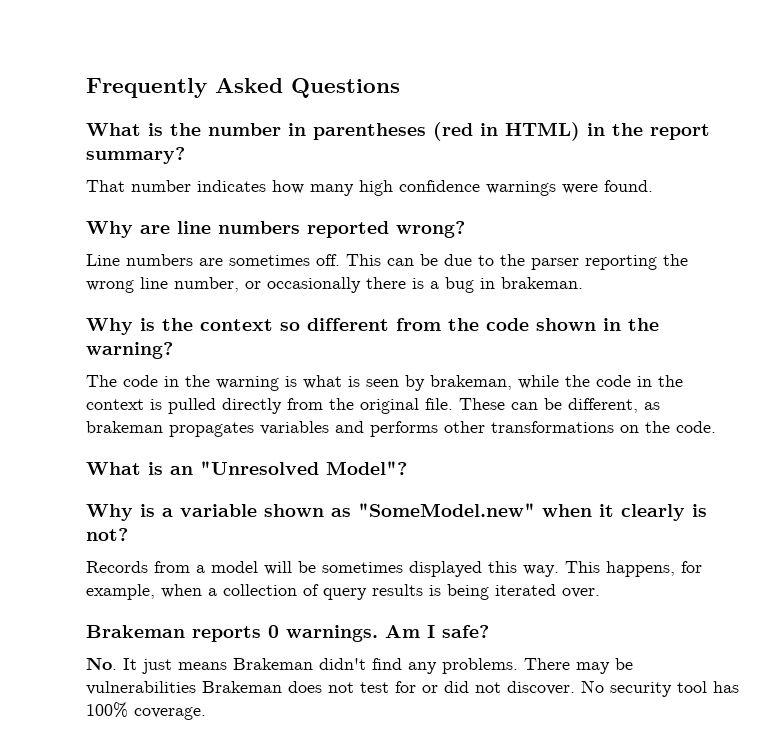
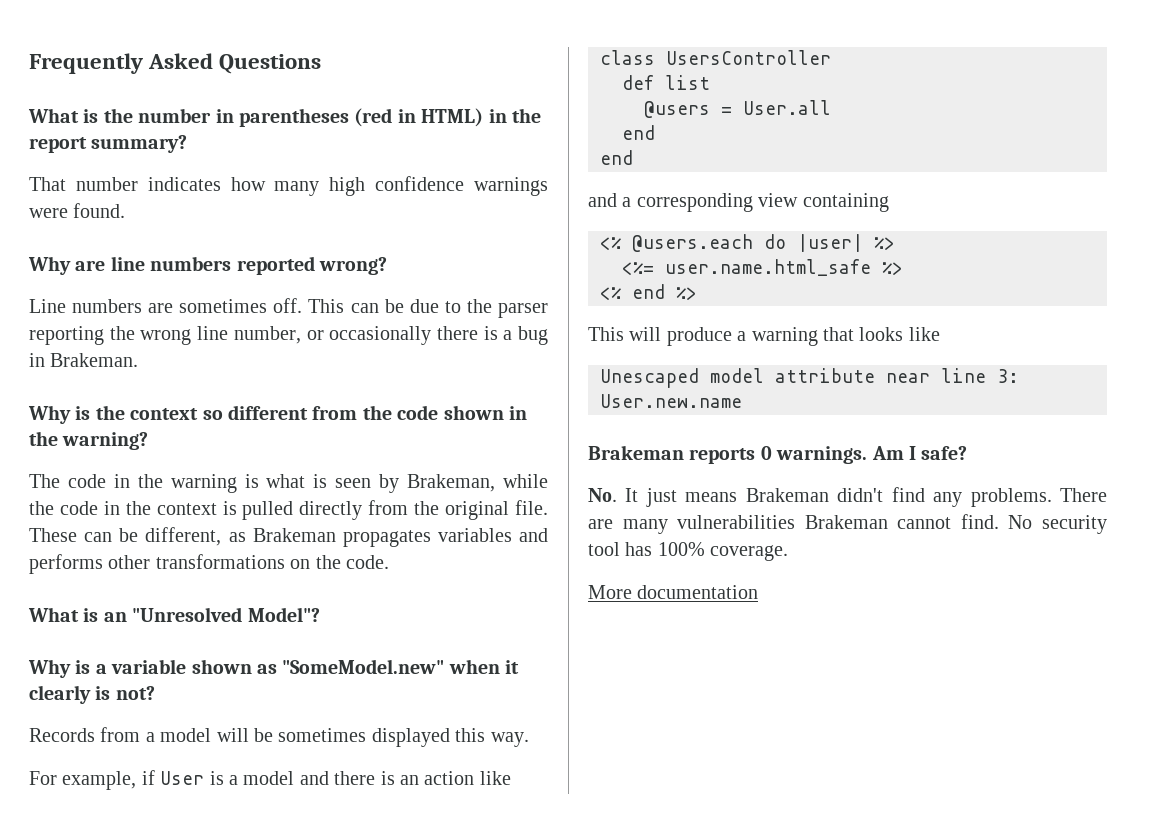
[501,277,583,289] brakeman. -> [50,353,139,367] Brakeman.
[430,375,512,390] brakeman, -> [407,474,496,492] Brakeman,
[86,421,163,433] brakeman -> [252,528,336,542] Brakeman
[565,561,702,577] [86,584,600,600] This happens, for example, when a collection of query results is being iterated over. -> [29,770,511,790] [600,50,831,65] [622,75,710,90] [644,100,831,118] [622,125,655,140] [600,150,633,165] [588,193,889,212] [600,234,895,252] [622,259,903,276] [600,284,697,300] [588,327,940,346] [600,368,1019,388] [600,394,742,408] // For example, if User is a model and there is an action like // class UsersController // def list // @users = User.all // end // end // and a corresponding view containing // <% @users.each do |user| %> // <%= user.name.html_safe %> // <% end %> // This will produce a warning that looks like // Unescaped model attribute near line 3: User.new.name
[576,658,633,674] [86,681,575,695] may be vulnerabilities Brakeman does not test for or did not discover. -> [588,514,999,534] are many vulnerabilities Brakeman cannot find.
(206, 713) none -> [588,585,759,599] // More documentation

